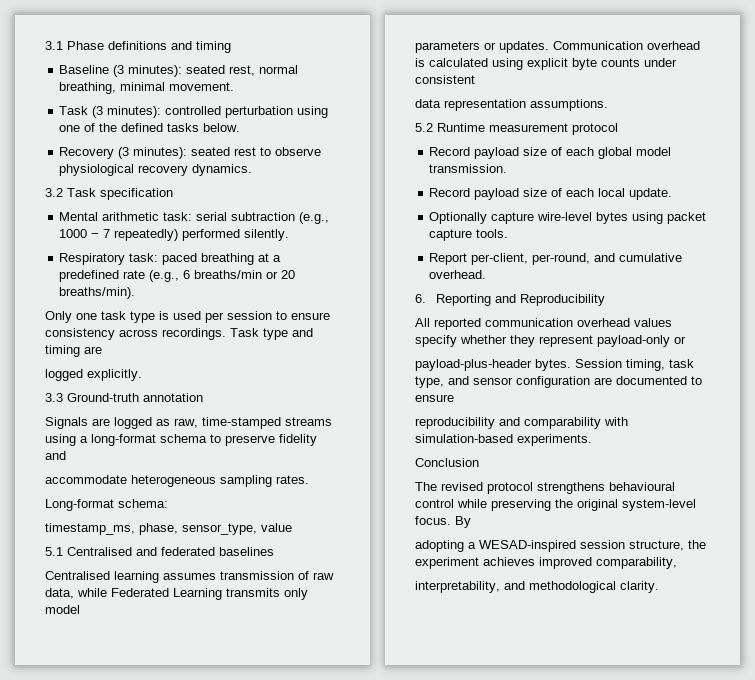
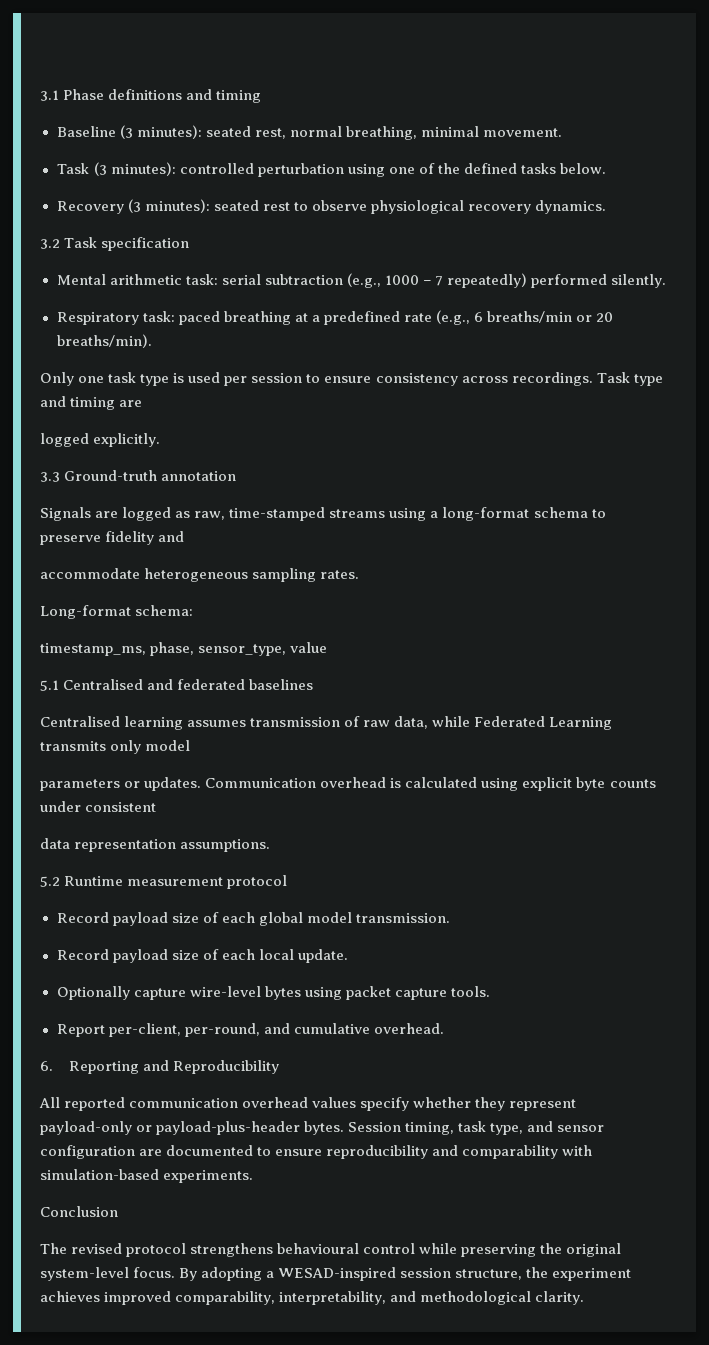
(686, 340) // -> (153, 1128) none
(454, 398) // -> (323, 1152) none
(471, 522) // -> (198, 1274) none
(677, 563) // -> (276, 1298) none

